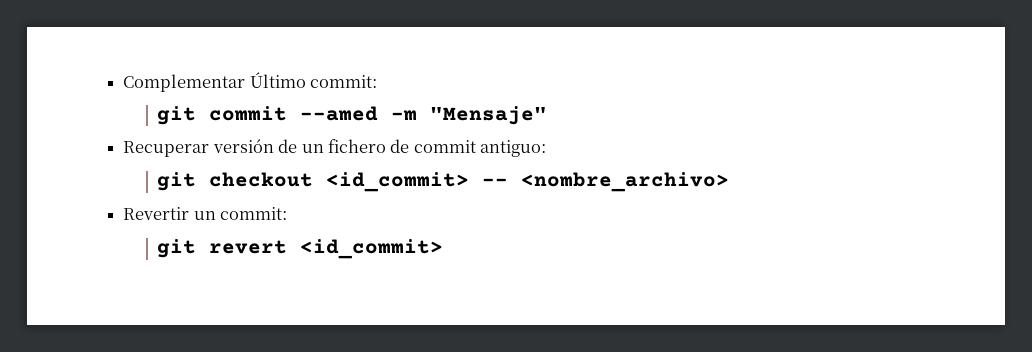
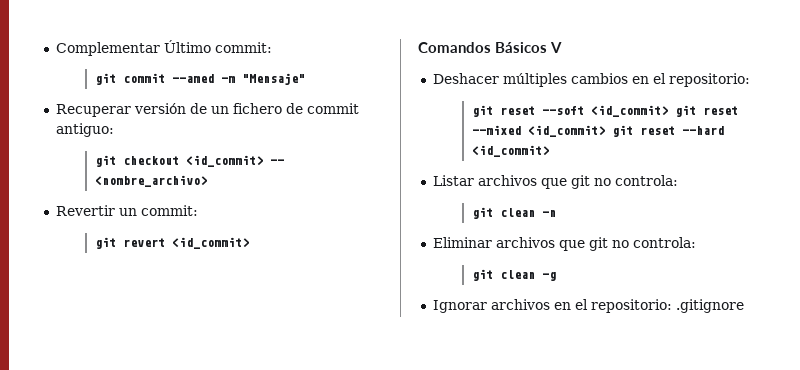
(444, 249) none -> [418,42,563,53] [432,73,750,87] [471,105,738,117] [471,125,724,137] [471,145,549,157] [432,175,678,189] [471,207,556,219] [432,237,696,251] [471,269,556,281] [432,299,744,313] // Comandos Básicos V // Deshacer múltiples cambios en el repositorio: // git reset --soft <id_commit> git reset --mixed <id_commit> git reset --hard <id_commit> // Listar archivos que git no controla: // git clean -n // Eliminar archivos que git no controla: // git clean -g // Ignorar archivos en el repositorio: .gitignore

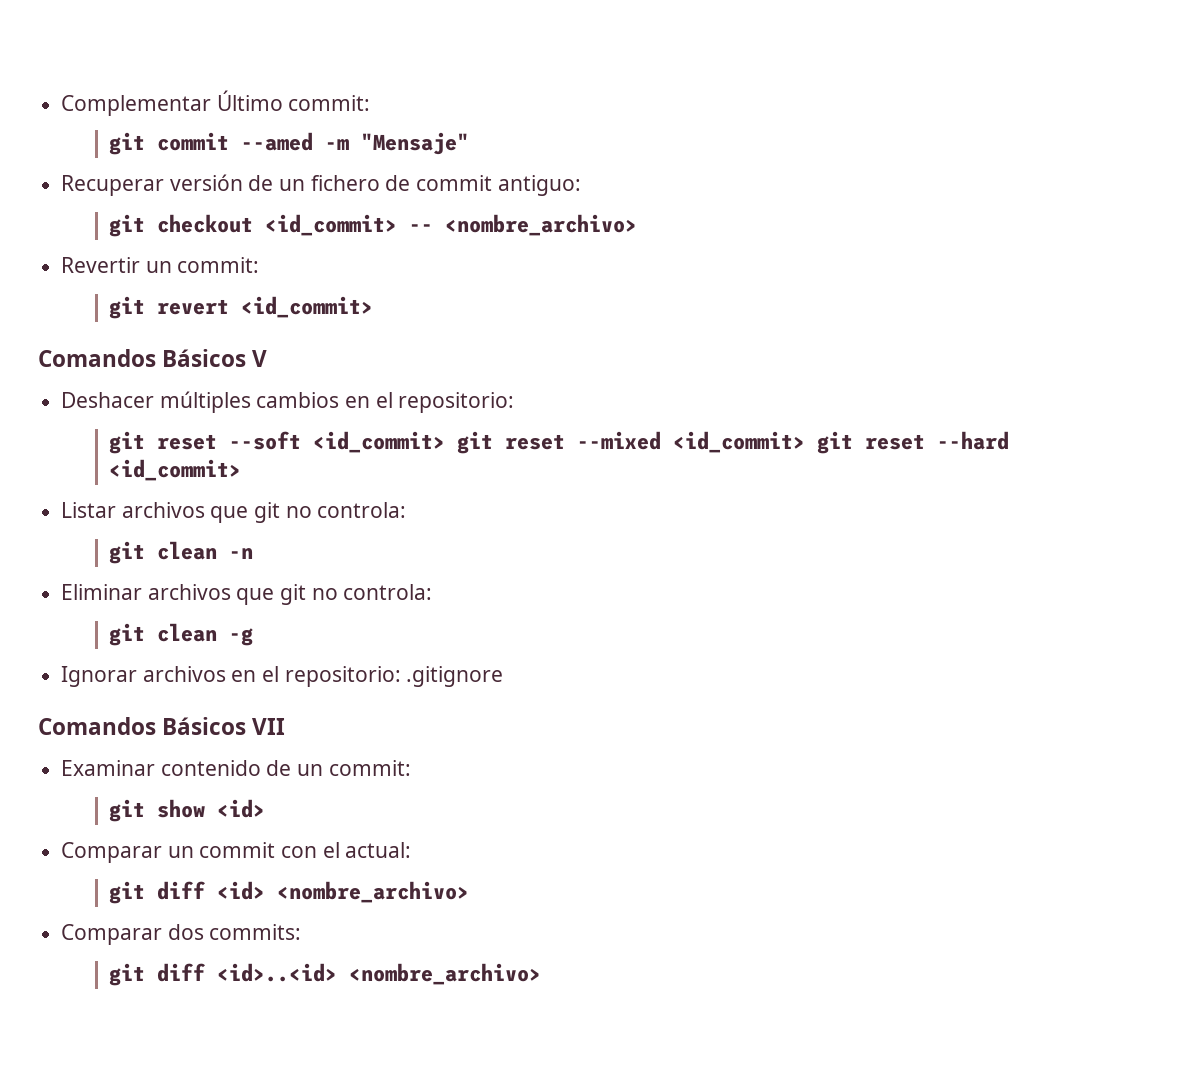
(744, 306) none -> [38,717,286,735] [61,760,411,776] [109,799,266,822] [61,842,412,863] [109,881,470,904] [61,924,302,945] [109,963,542,986] // Comandos Básicos VII // Examinar contenido de un commit: // git show <id> // Comparar un commit con el actual: // git diff <id> <nombre_archivo> // Comparar dos commits: // git diff <id>..<id> <nombre_archivo>

